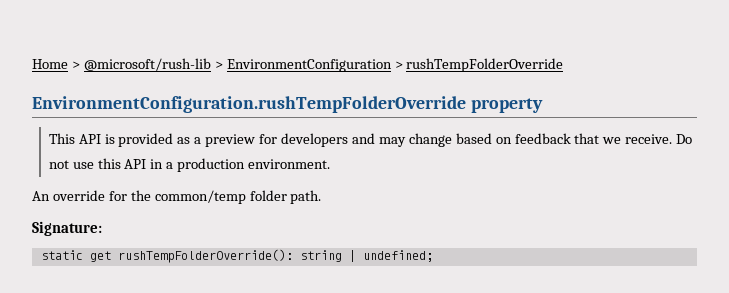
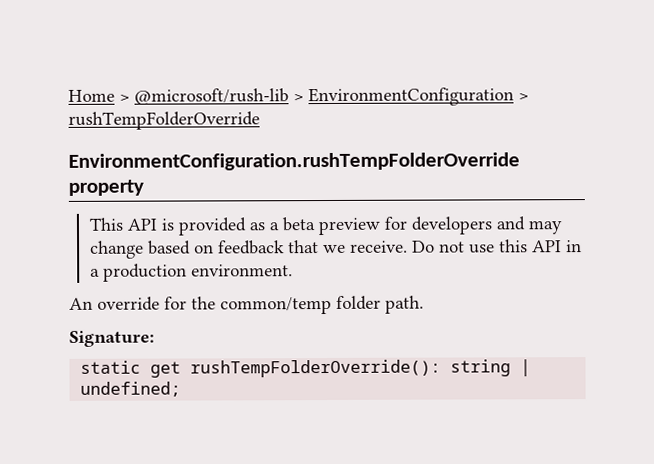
(202, 140) none -> [281,217,315,232] beta

